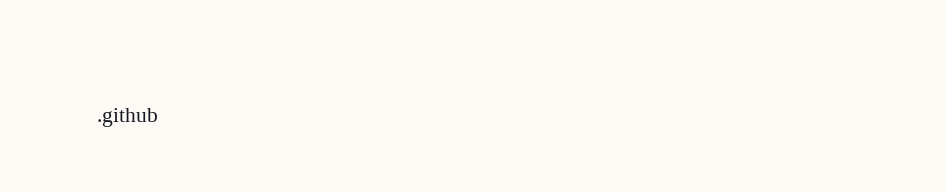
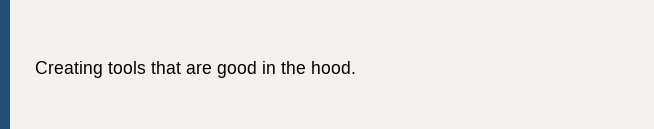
[97,108,158,127] .github -> [35,61,356,78] Creating tools that are good in the hood.

